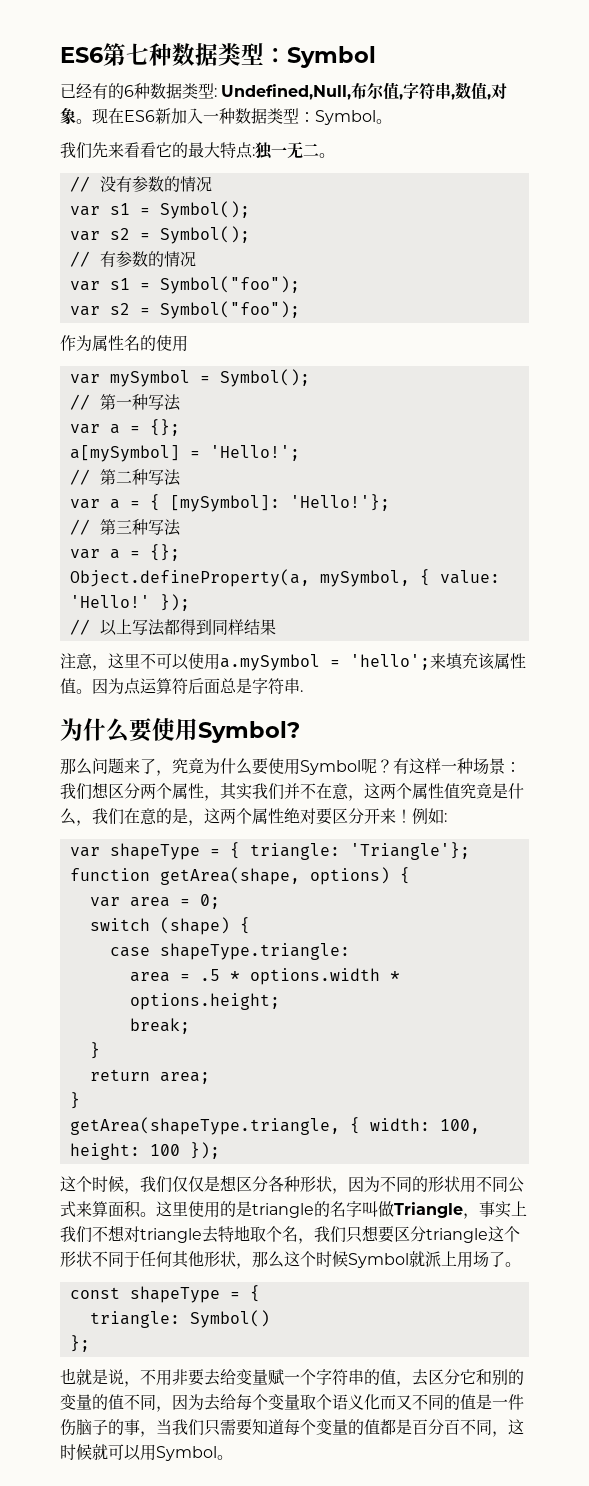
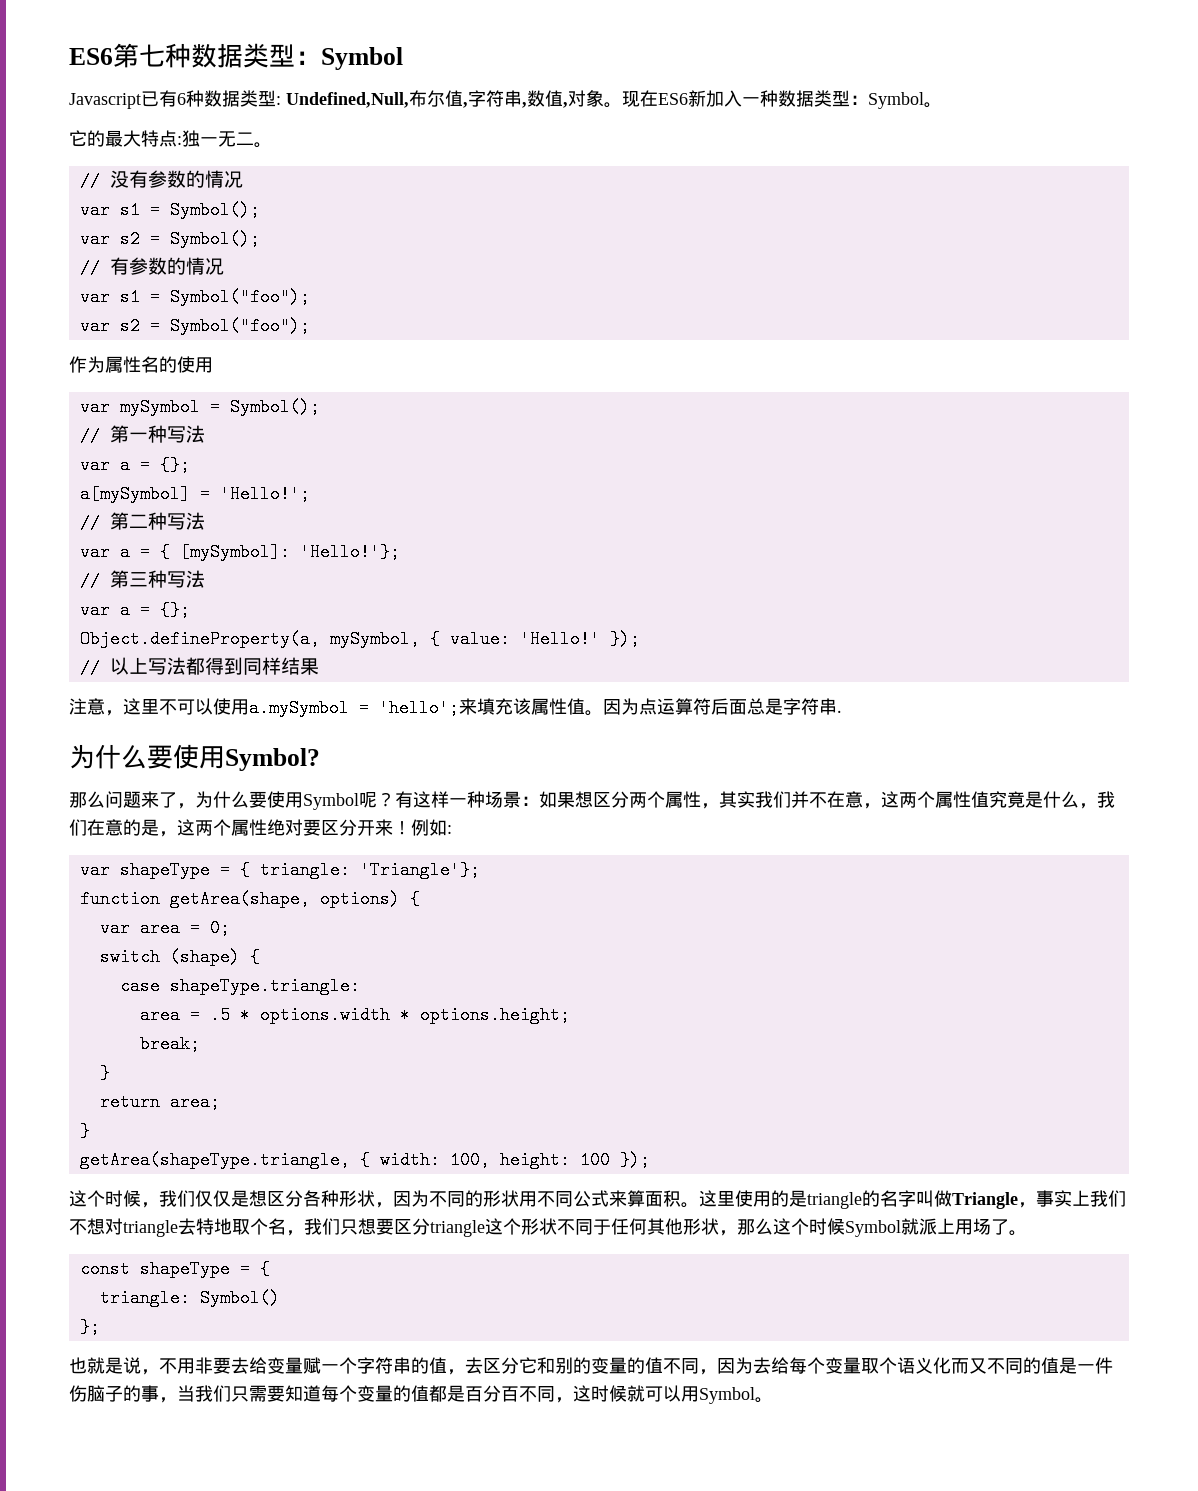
[60,83,124,99] 已经有的 -> [69,90,177,109] Javascript已有
[60,142,156,159] 我们先来看看 -> (942, 105) none
[172,758,204,774] 究竟 -> (195, 806) none
[60,783,92,800] 我们 -> [539,791,575,808] 如果

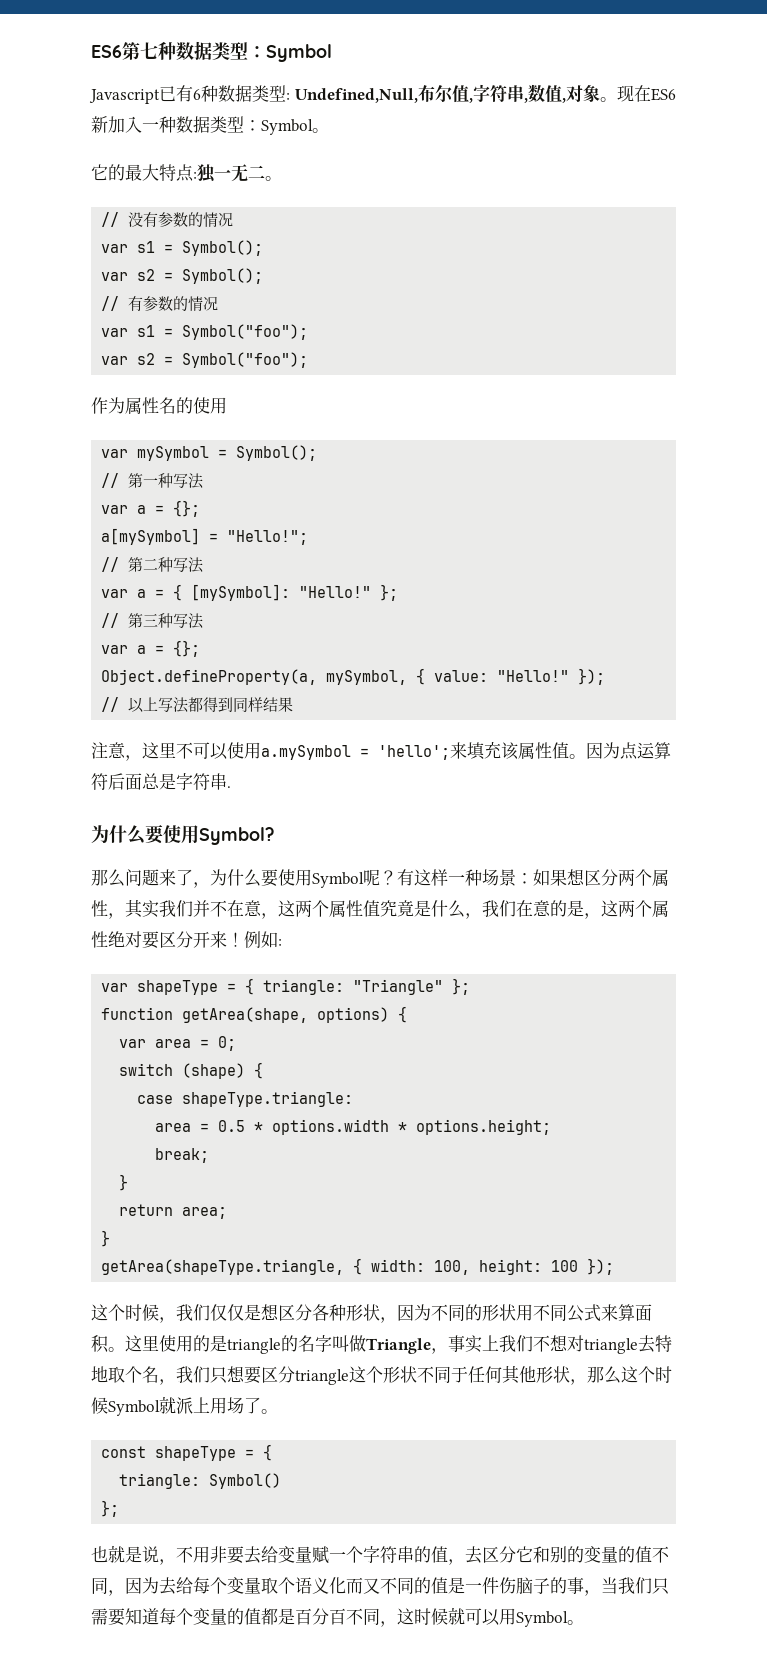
[219,485,310,503] 'Hello!'; -> [227,530,309,545] "Hello!";
[299,543,400,561] 'Hello!'}; -> [299,584,399,601] "Hello!" };
[519,630,600,648] 'Hello!' -> [497,670,570,682] "Hello!"
[359,861,480,879] 'Triangle'}; -> [353,978,471,995] "Triangle" };
[209,1006,230,1024] .5 -> [218,1120,246,1132] 0.5

